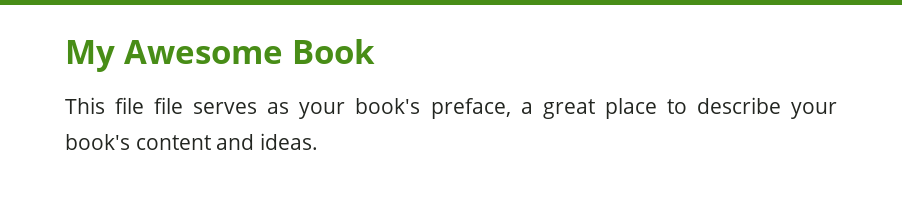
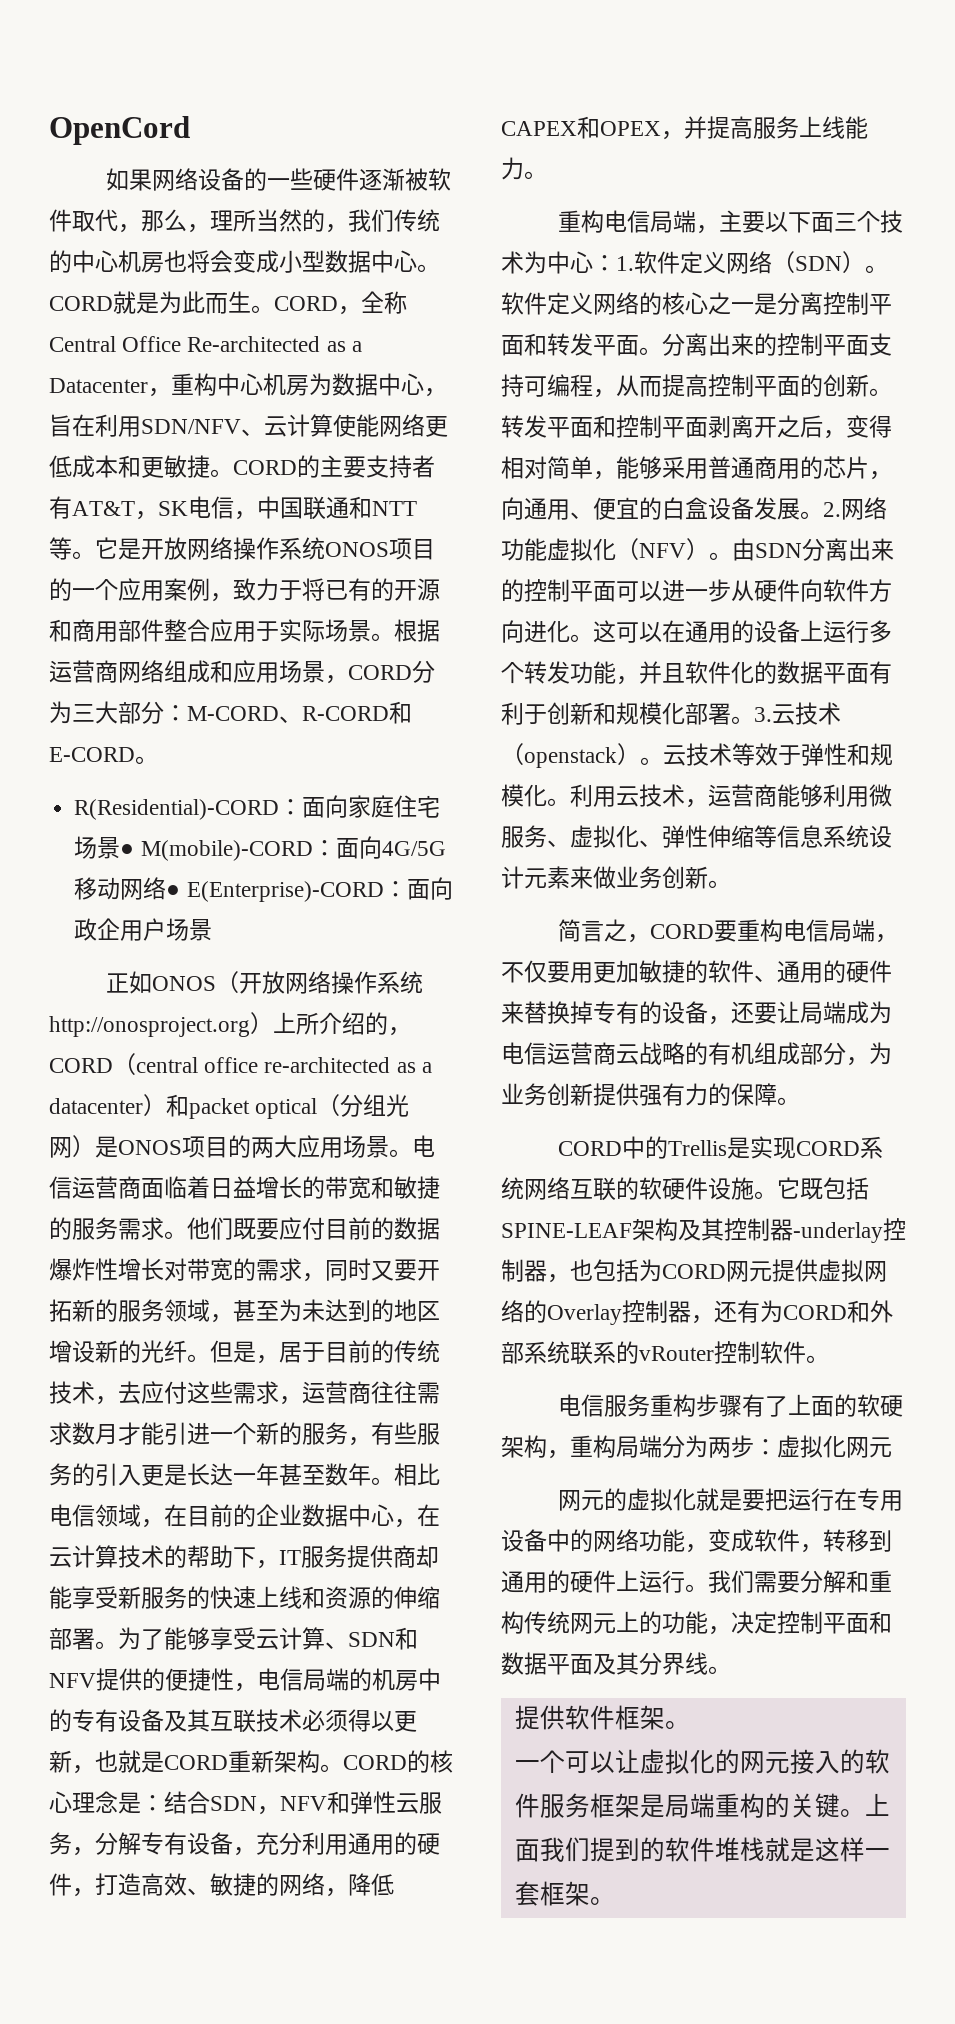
[65,39,375,72] [65,97,837,119] [65,133,318,150] My Awesome Book // This file file serves as your book's preface, a great place to describe your book's content and ideas. -> [49,116,190,145] [106,168,452,191] [49,209,440,233] [49,250,440,273] [49,291,407,315] [49,336,362,352] [49,373,447,397] [49,414,448,437] [49,455,435,478] [49,496,417,520] [49,537,435,560] [49,578,440,602] [49,619,440,642] [49,660,435,684] [49,701,412,724] [49,747,158,764] [74,795,441,820] [74,836,446,861] [74,877,453,902] [74,918,213,941] [106,971,424,994] [49,1012,411,1037] [49,1053,432,1075] [49,1094,410,1119] [49,1135,435,1158] [49,1176,440,1199] [49,1217,440,1240] [49,1258,440,1282] [49,1299,440,1323] [49,1340,440,1364] [49,1381,440,1405] [49,1422,440,1446] [49,1463,440,1486] [49,1504,440,1528] [49,1545,439,1569] [49,1586,440,1609] [49,1627,418,1650] [49,1668,441,1692] [49,1709,417,1733] [49,1750,453,1774] [49,1791,442,1815] [49,1832,440,1856] [49,1873,394,1897] [501,116,868,140] [501,157,547,180] [558,210,904,234] [501,251,888,274] [501,292,892,315] [501,333,892,356] [501,374,892,398] [501,415,892,439] [501,456,892,480] [501,497,887,520] [501,538,894,561] [501,579,892,602] [501,620,892,643] [501,661,892,685] [501,702,841,725] [501,743,893,768] [501,784,892,808] [501,825,892,848] [501,866,731,889] [558,919,899,943] [501,960,892,983] [501,1001,892,1025] [501,1042,892,1066] [501,1083,800,1106] [558,1136,884,1159] [501,1177,869,1201] [501,1218,906,1243] [501,1259,887,1283] [501,1300,893,1325] [501,1341,829,1365] [558,1394,904,1417] [501,1435,892,1459] [558,1488,904,1511] [501,1529,892,1553] [501,1570,892,1593] [501,1611,892,1635] [501,1652,731,1675] [514,1705,690,1730] [514,1749,890,1774] [514,1793,890,1818] [514,1837,890,1862] [514,1881,615,1906] OpenCord // 如果网络设备的一些硬件逐渐被软件取代，那么，理所当然的，我们传统的中心机房也将会变成小型数据中心。CORD就是为此而生。CORD，全称Central Office Re-architected as a Datacenter，重构中心机房为数据中心，旨在利用SDN/NFV、云计算使能网络更低成本和更敏捷。CORD的主要支持者有AT&T，SK电信，中国联通和NTT等。它是开放网络操作系统ONOS项目的一个应用案例，致力于将已有的开源和商用部件整合应用于实际场景。根据运营商网络组成和应用场景，CORD分为三大部分：M-CORD、R-CORD和E-CORD。 // R(Residential)-CORD：面向家庭住宅场景● M(mobile)-CORD：面向4G/5G移动网络● E(Enterprise)-CORD：面向政企用户场景 // 正如ONOS（开放网络操作系统http://onosproject.org）上所介绍的，CORD（central office re-architected as a datacenter）和packet optical（分组光网）是ONOS项目的两大应用场景。电信运营商面临着日益增长的带宽和敏捷的服务需求。他们既要应付目前的数据爆炸性增长对带宽的需求，同时又要开拓新的服务领域，甚至为未达到的地区增设新的光纤。但是，居于目前的传统技术，去应付这些需求，运营商往往需求数月才能引进一个新的服务，有些服务的引入更是长达一年甚至数年。相比电信领域，在目前的企业数据中心，在云计算技术的帮助下，IT服务提供商却能享受新服务的快速上线和资源的伸缩部署。为了能够享受云计算、SDN和NFV提供的便捷性，电信局端的机房中的专有设备及其互联技术必须得以更新，也就是CORD重新架构。CORD的核心理念是：结合SDN，NFV和弹性云服务，分解专有设备，充分利用通用的硬件，打造高效、敏捷的网络，降低CAPEX和OPEX，并提高服务上线能力。 // 重构电信局端，主要以下面三个技术为中心：1.软件定义网络（SDN）。软件定义网络的核心之一是分离控制平面和转发平面。分离出来的控制平面支持可编程，从而提高控制平面的创新。转发平面和控制平面剥离开之后，变得相对简单，能够采用普通商用的芯片，向通用、便宜的白盒设备发展。2.网络功能虚拟化（NFV）。由SDN分离出来的控制平面可以进一步从硬件向软件方向进化。这可以在通用的设备上运行多个转发功能，并且软件化的数据平面有利于创新和规模化部署。3.云技术（openstack）。云技术等效于弹性和规模化。利用云技术，运营商能够利用微服务、虚拟化、弹性伸缩等信息系统设计元素来做业务创新。 // 简言之，CORD要重构电信局端，不仅要用更加敏捷的软件、通用的硬件来替换掉专有的设备，还要让局端成为电信运营商云战略的有机组成部分，为业务创新提供强有力的保障。 // CORD中的Trellis是实现CORD系统网络互联的软硬件设施。它既包括SPINE-LEAF架构及其控制器-underlay控制器，也包括为CORD网元提供虚拟网络的Overlay控制器，还有为CORD和外部系统联系的vRouter控制软件。 // 电信服务重构步骤有了上面的软硬架构，重构局端分为两步：虚拟化网元 // 网元的虚拟化就是要把运行在专用设备中的网络功能，变成软件，转移到通用的硬件上运行。我们需要分解和重构传统网元上的功能，决定控制平面和数据平面及其分界线。 // 提供软件框架。 // 一个可以让虚拟化的网元接入的软件服务框架是局端重构的关键。上面我们提到的软件堆栈就是这样一套框架。

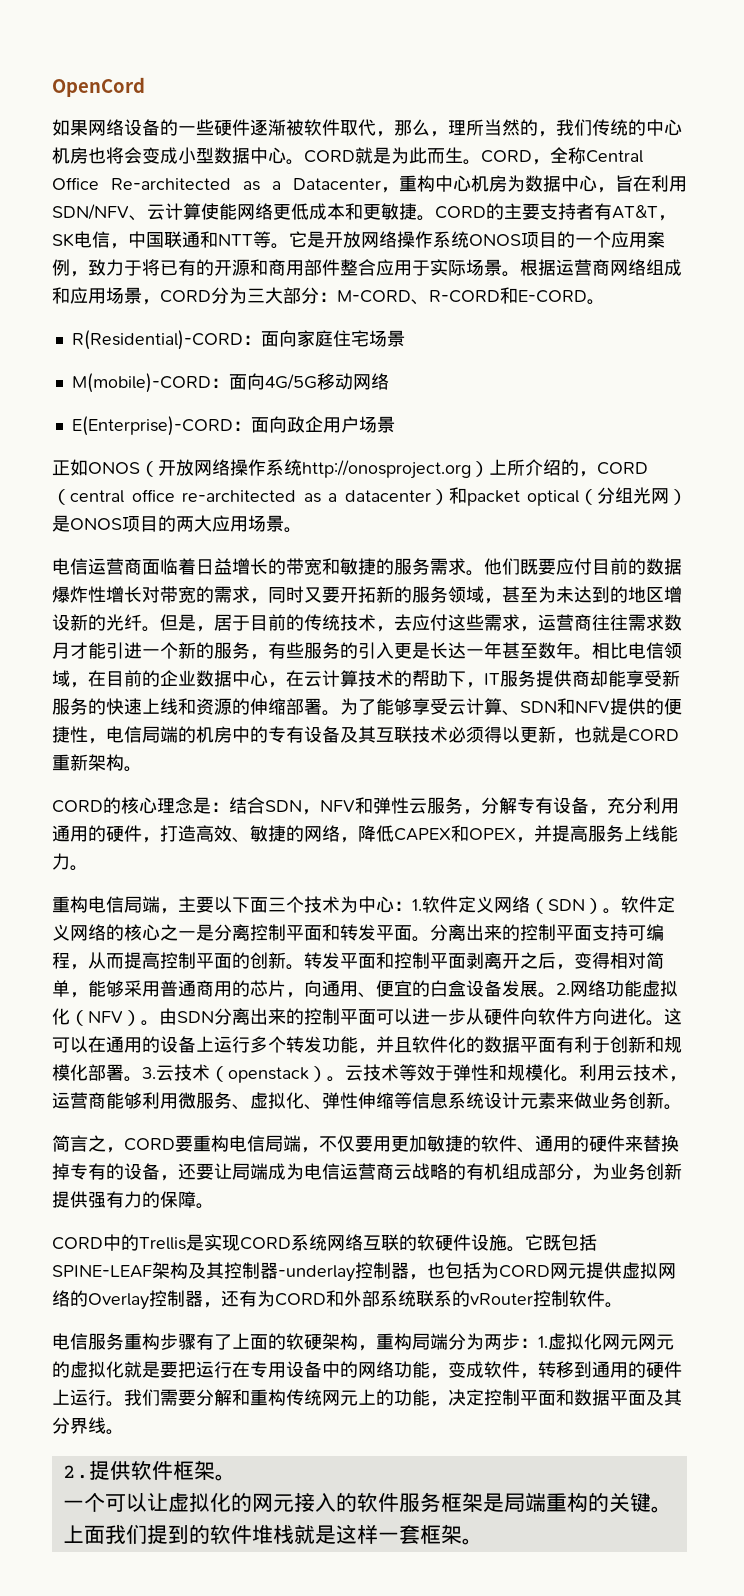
[120,844,135,856] ● -> (405, 338) //
[166,885,181,897] ● -> (389, 381) //
(412, 1153) none -> (302, 530) //
(343, 1768) none -> (142, 769) //
(777, 1447) none -> [538,1336,548,1348] 1.
(892, 1447) // -> (638, 1342) none
(731, 1670) none -> [62,1465,89,1479] 2.

